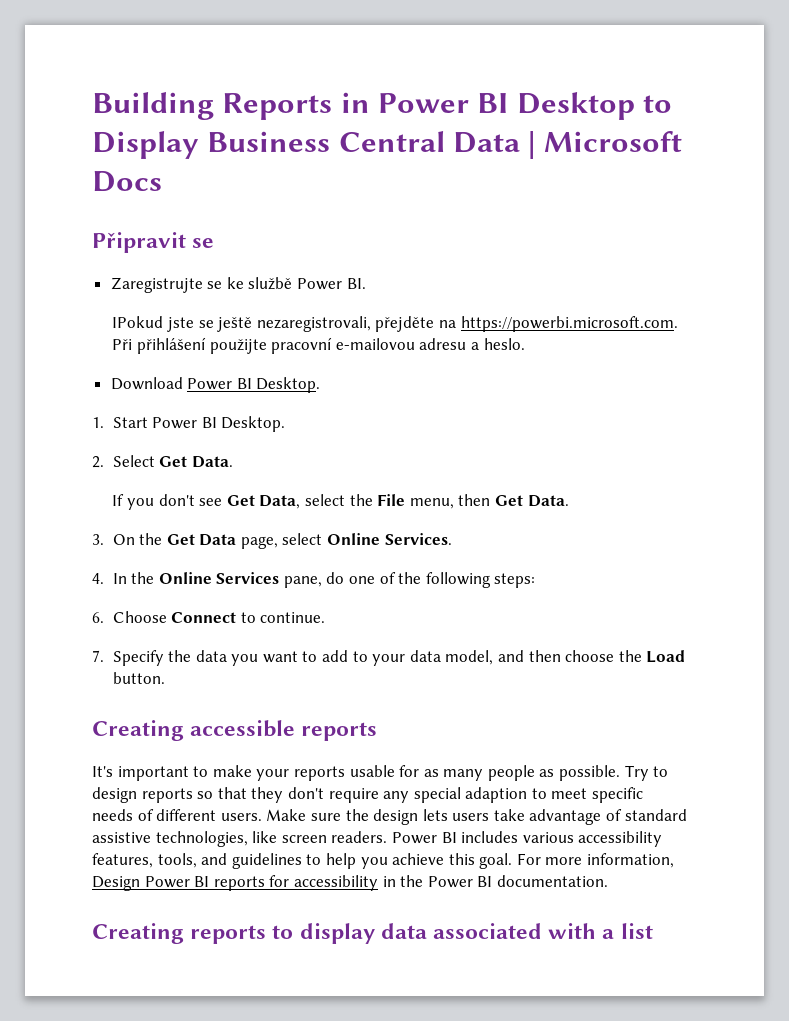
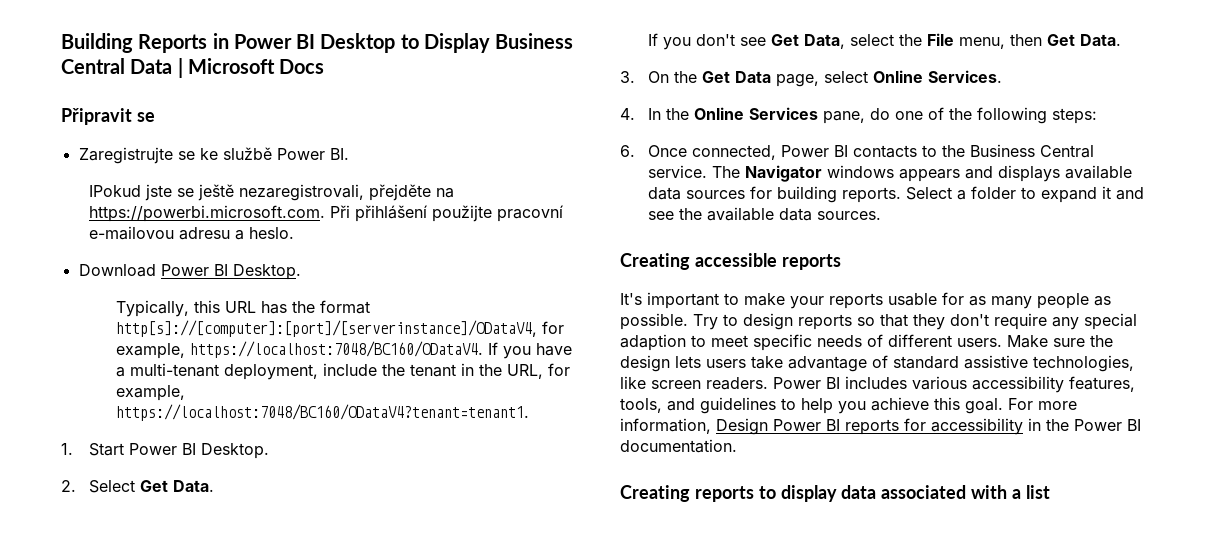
(321, 385) none -> [116,300,371,317] [116,320,565,337] [116,341,573,359] [116,363,571,380] [116,385,186,401] [116,404,530,421] // Typically, this URL has the format http[s]://[computer]:[port]/[serverinstance]/ODataV4, for example, https://localhost:7048/BC160/ODataV4. If you have a multi-tenant deployment, include the tenant in the URL, for example, https://localhost:7048/BC160/ODataV4?tenant=tenant1.
[112,611,326,623] [92,650,686,666] [112,672,165,684] Choose Connect to continue. // 7. Specify the data you want to add to your data model, and then choose the Load button. -> [647,144,1094,160] [647,165,1132,182] [647,186,1144,203] [647,207,881,221] Once connected, Power BI contacts to the Business Central service. The Navigator windows appears and displays available data sources for building reports. Select a folder to expand it and see the available data sources.

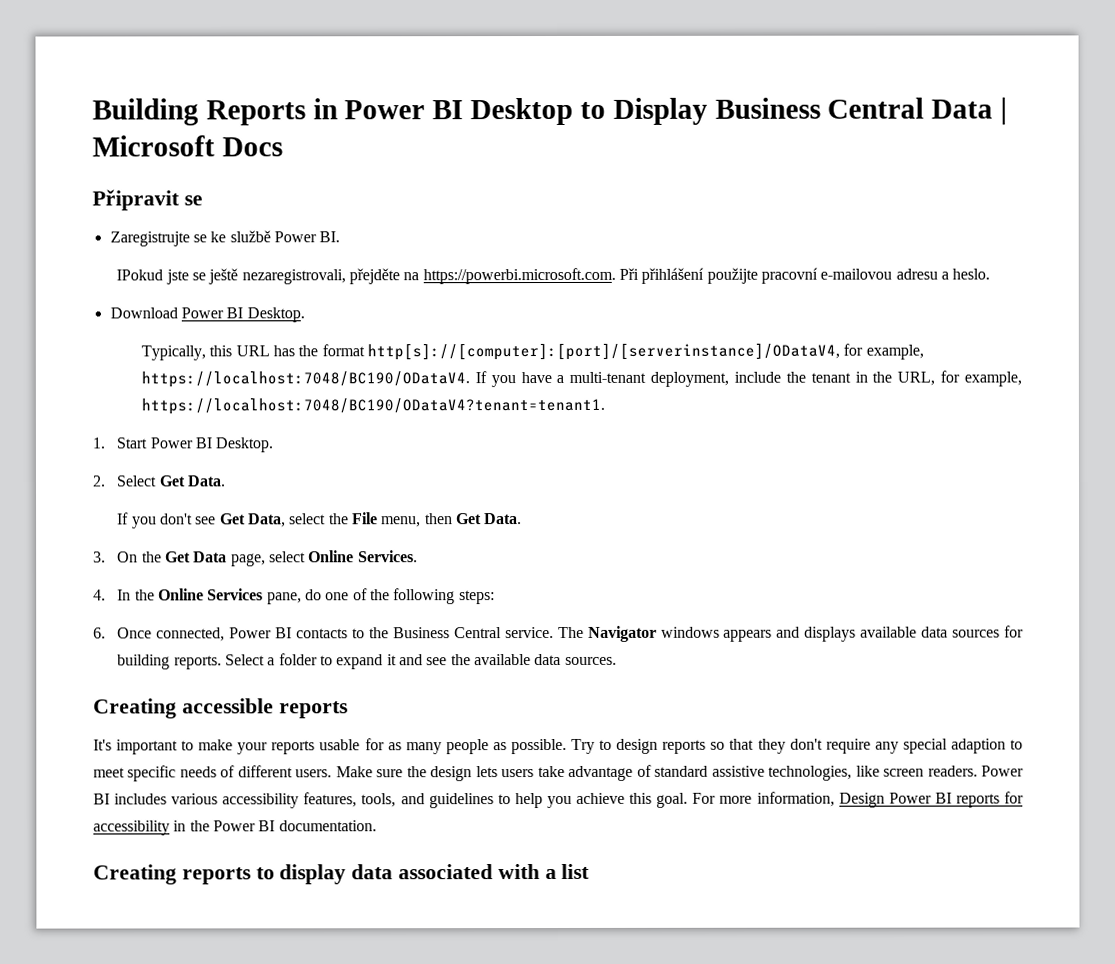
[190,341,484,358] https://localhost:7048/BC160/ODataV4. -> [140,371,470,388] https://localhost:7048/BC190/ODataV4.
[116,404,530,421] https://localhost:7048/BC160/ODataV4?tenant=tenant1. -> [140,397,605,415] https://localhost:7048/BC190/ODataV4?tenant=tenant1.

